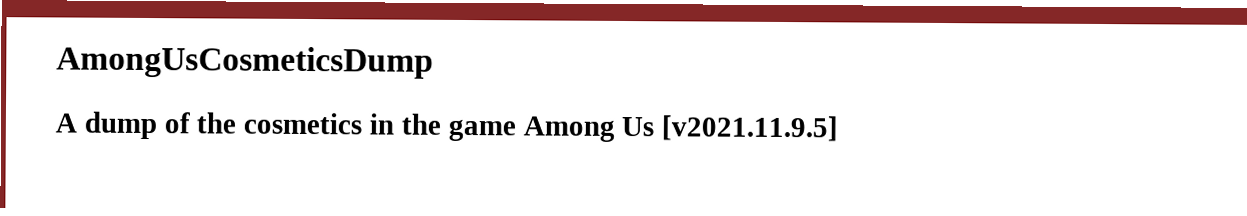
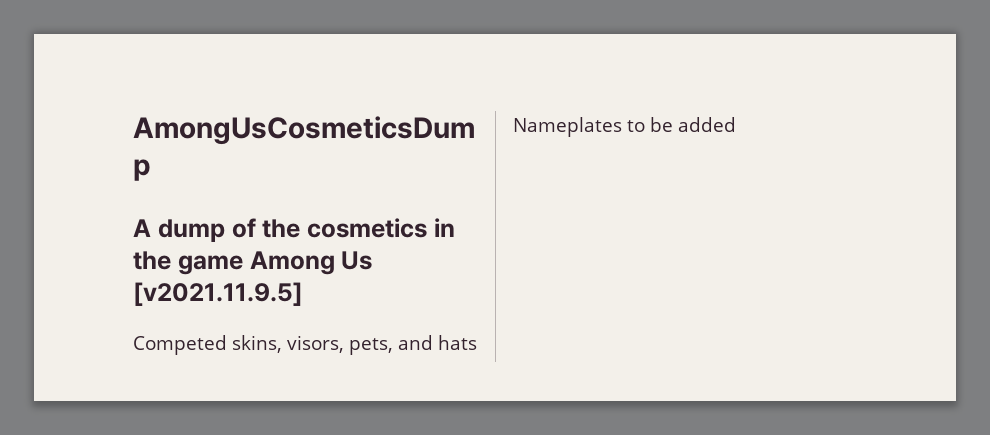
(839, 128) none -> [133,335,477,355] [513,117,736,137] // Competed skins, visors, pets, and hats Nameplates to be added

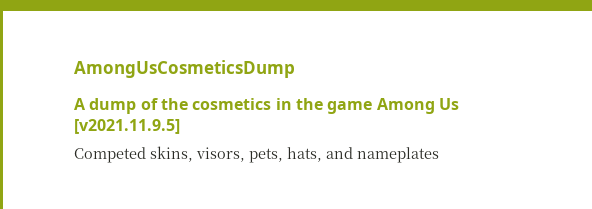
[398,335,477,350] [513,117,736,137] and hats Nameplates to be added -> [287,147,439,163] hats, and nameplates

